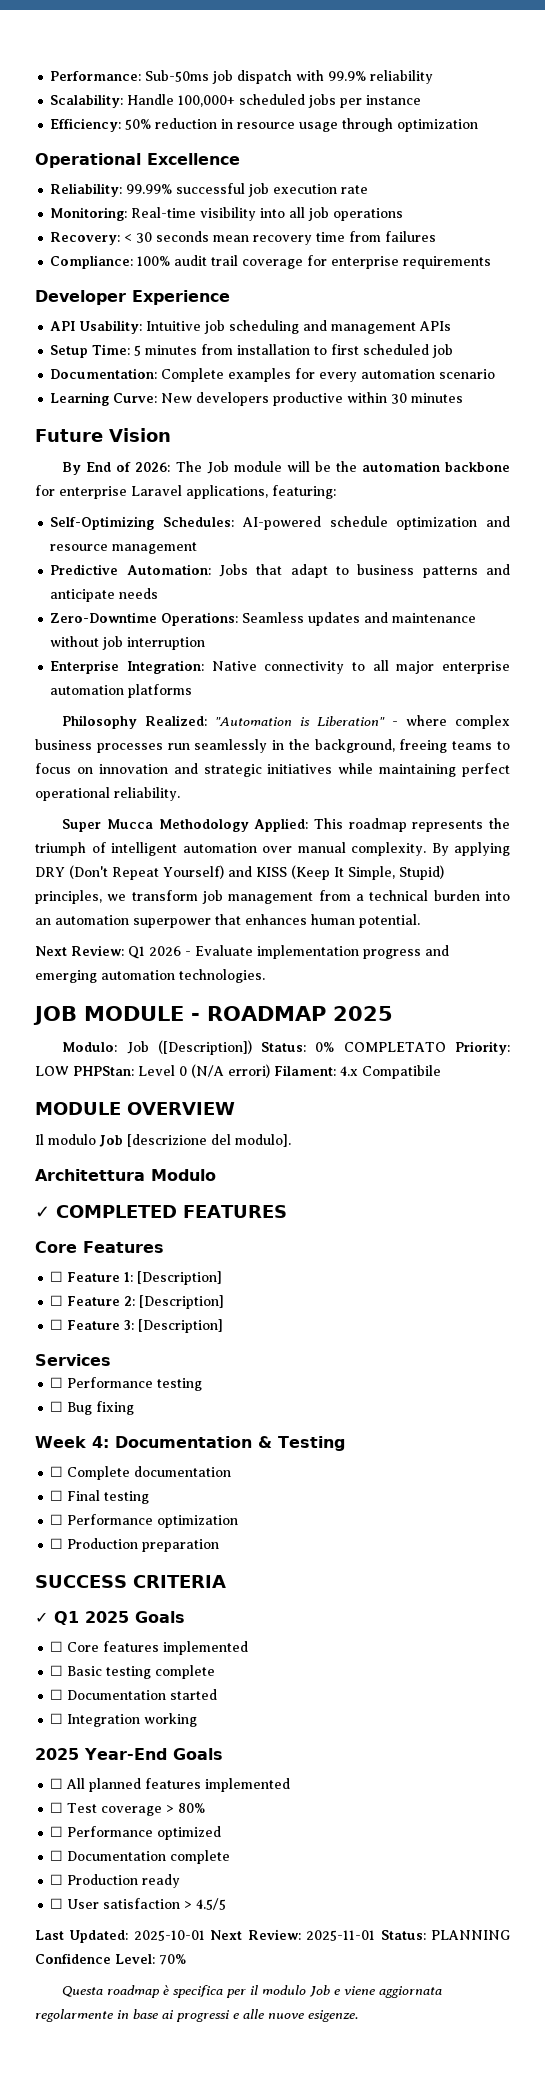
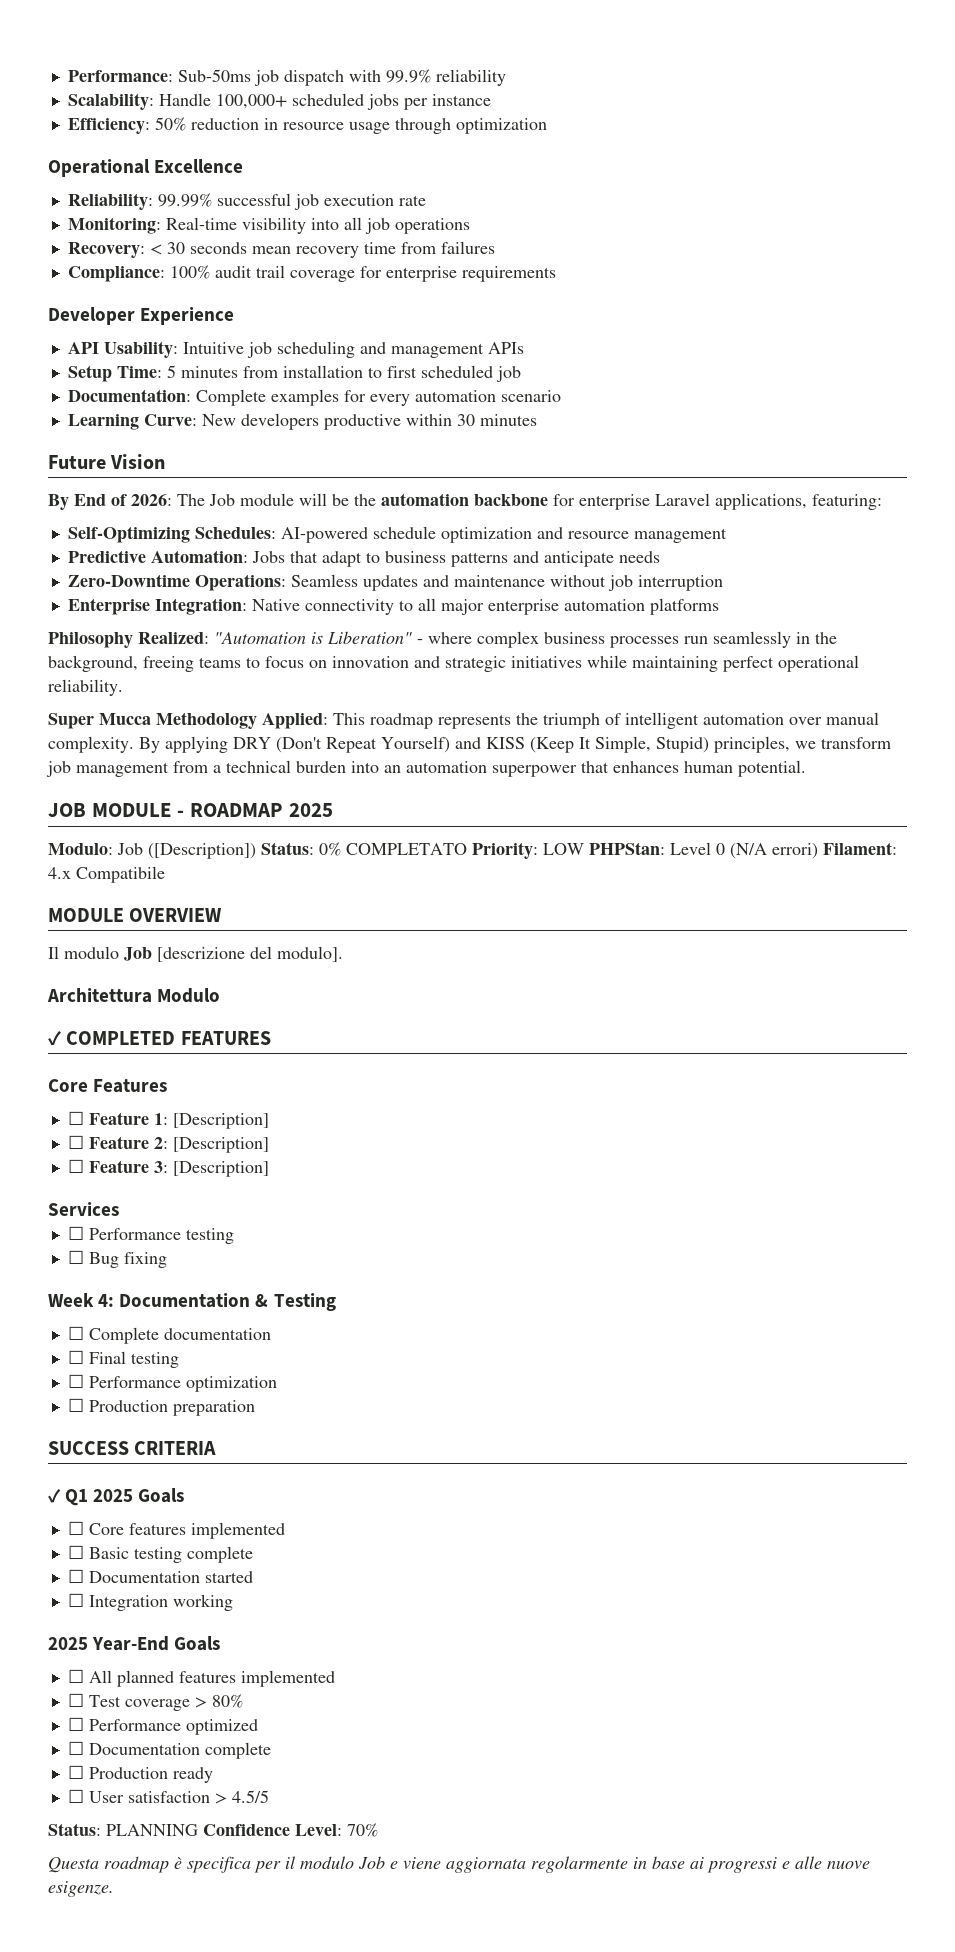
[35,945,449,959] [35,969,265,983] // Next Review: Q1 2026 - Evaluate implementation progress and emerging automation technologies. -> (806, 768) none
[35,1929,376,1943] Last Updated: 2025-10-01 Next Review: 2025-11-01 -> (269, 1796) none

